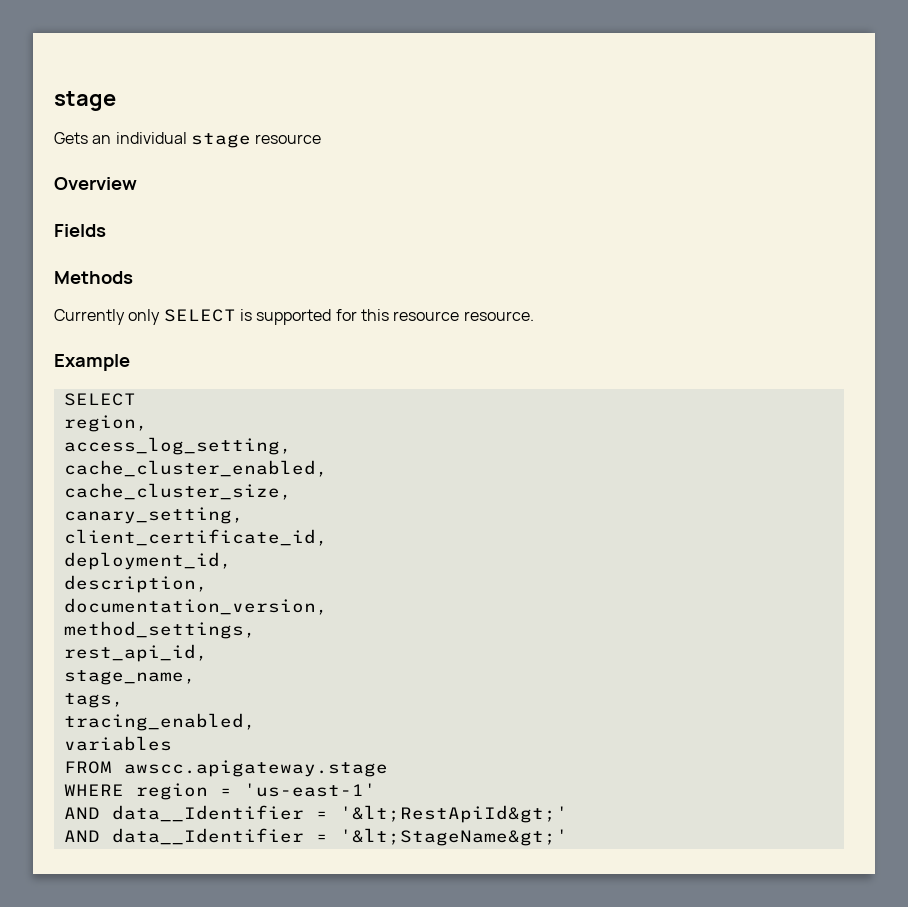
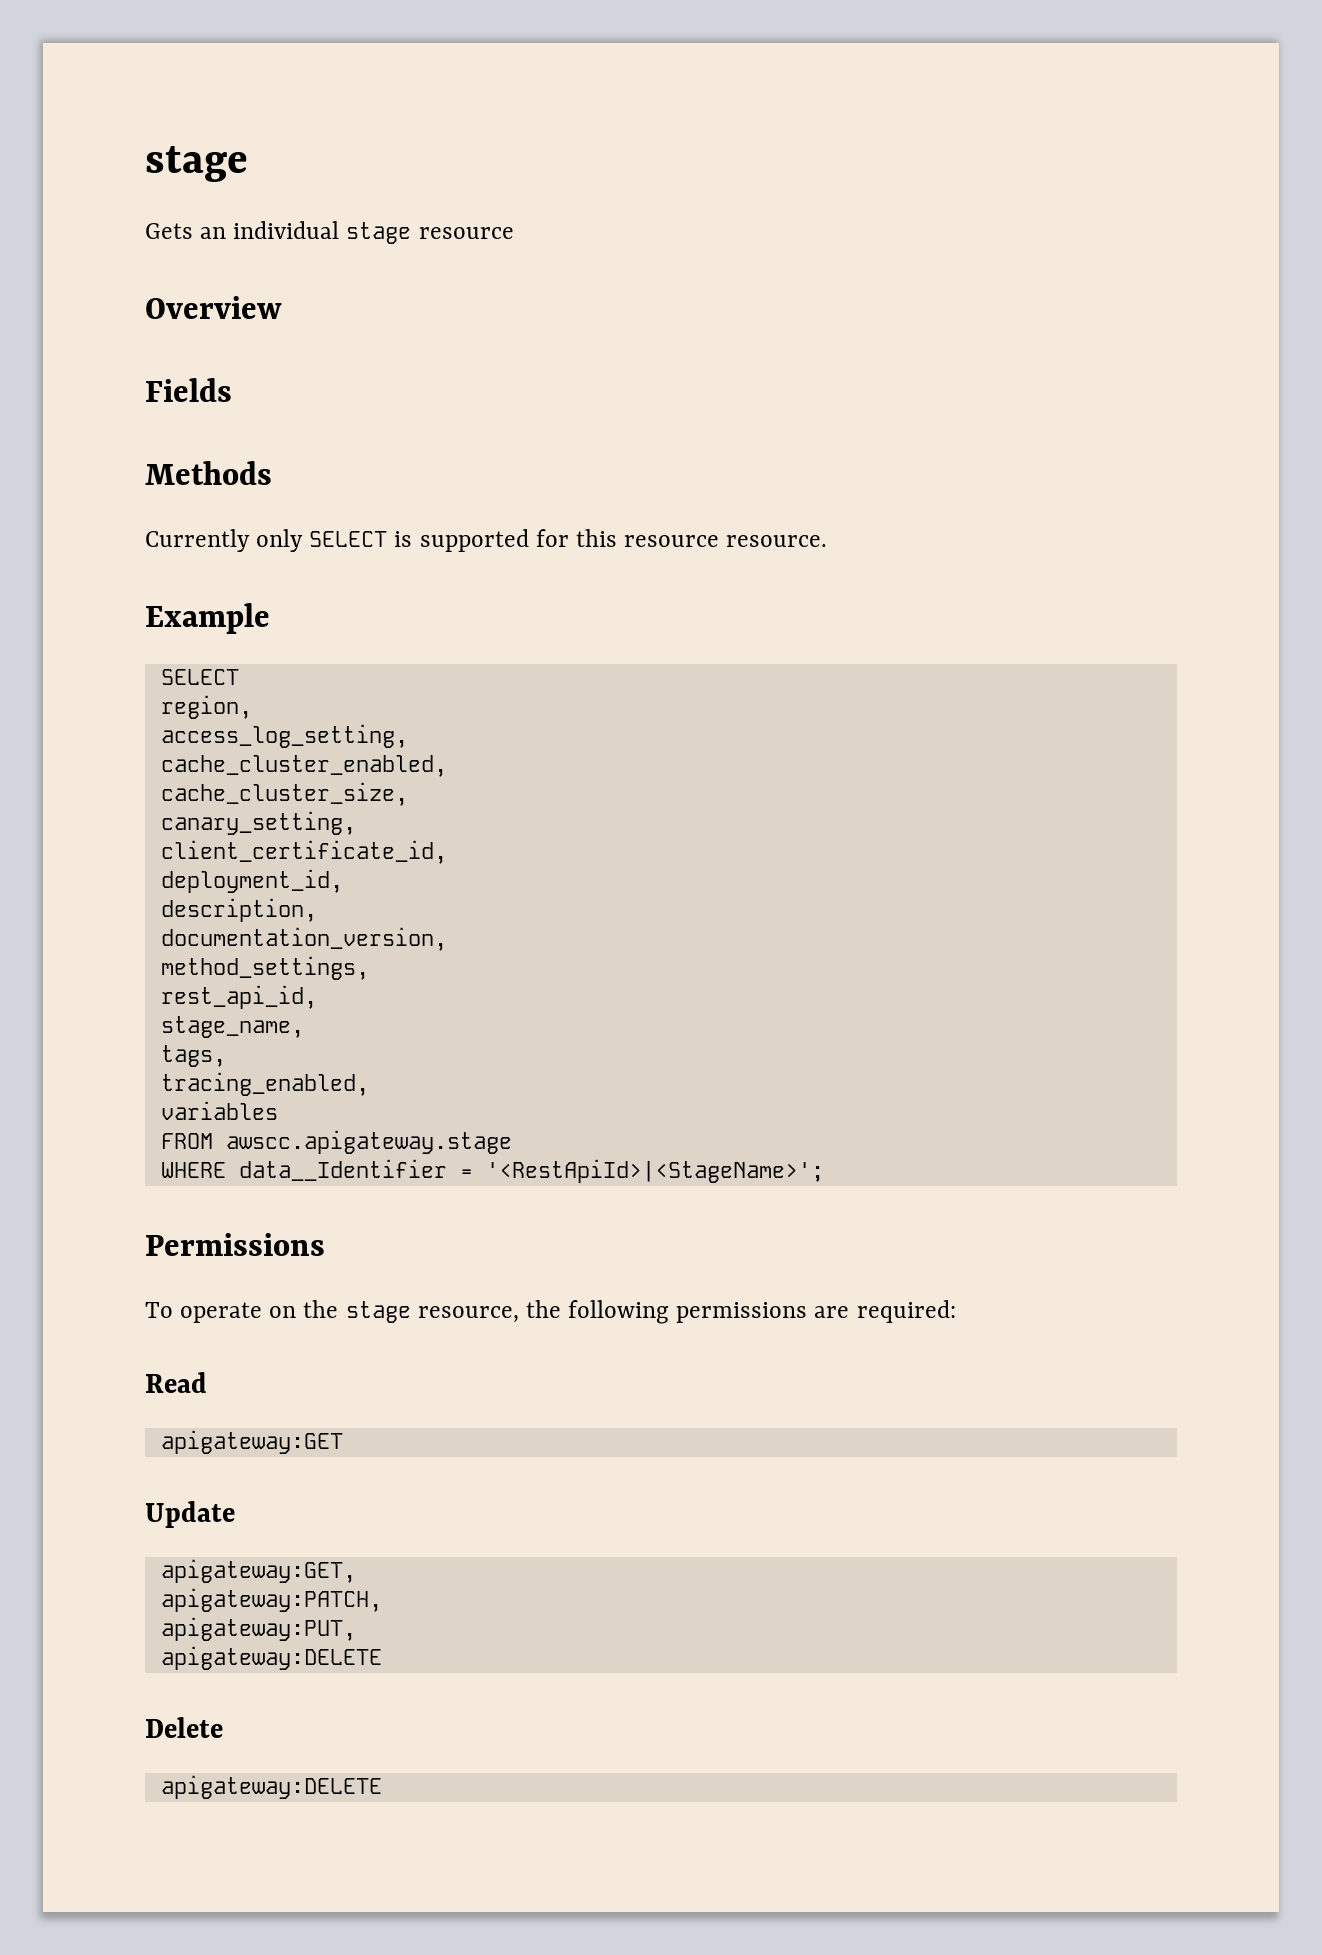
[135,783,376,800] [63,805,568,823] [63,828,568,846] region = 'us-east-1' // AND data__Identifier = '&lt;RestApiId&gt;' // AND data__Identifier = '&lt;StageName&gt;' -> [238,1159,824,1183] [145,1233,325,1256] [145,1300,956,1324] [145,1372,207,1393] [160,1430,343,1454] [145,1501,235,1528] [160,1559,356,1583] [160,1588,382,1612] [160,1617,356,1641] [160,1646,382,1670] [145,1717,223,1738] [160,1775,382,1799] data__Identifier = '<RestApiId>|<StageName>'; // Permissions // To operate on the stage resource, the following permissions are required: // Read // apigateway:GET // Update // apigateway:GET, // apigateway:PATCH, // apigateway:PUT, // apigateway:DELETE // Delete // apigateway:DELETE

